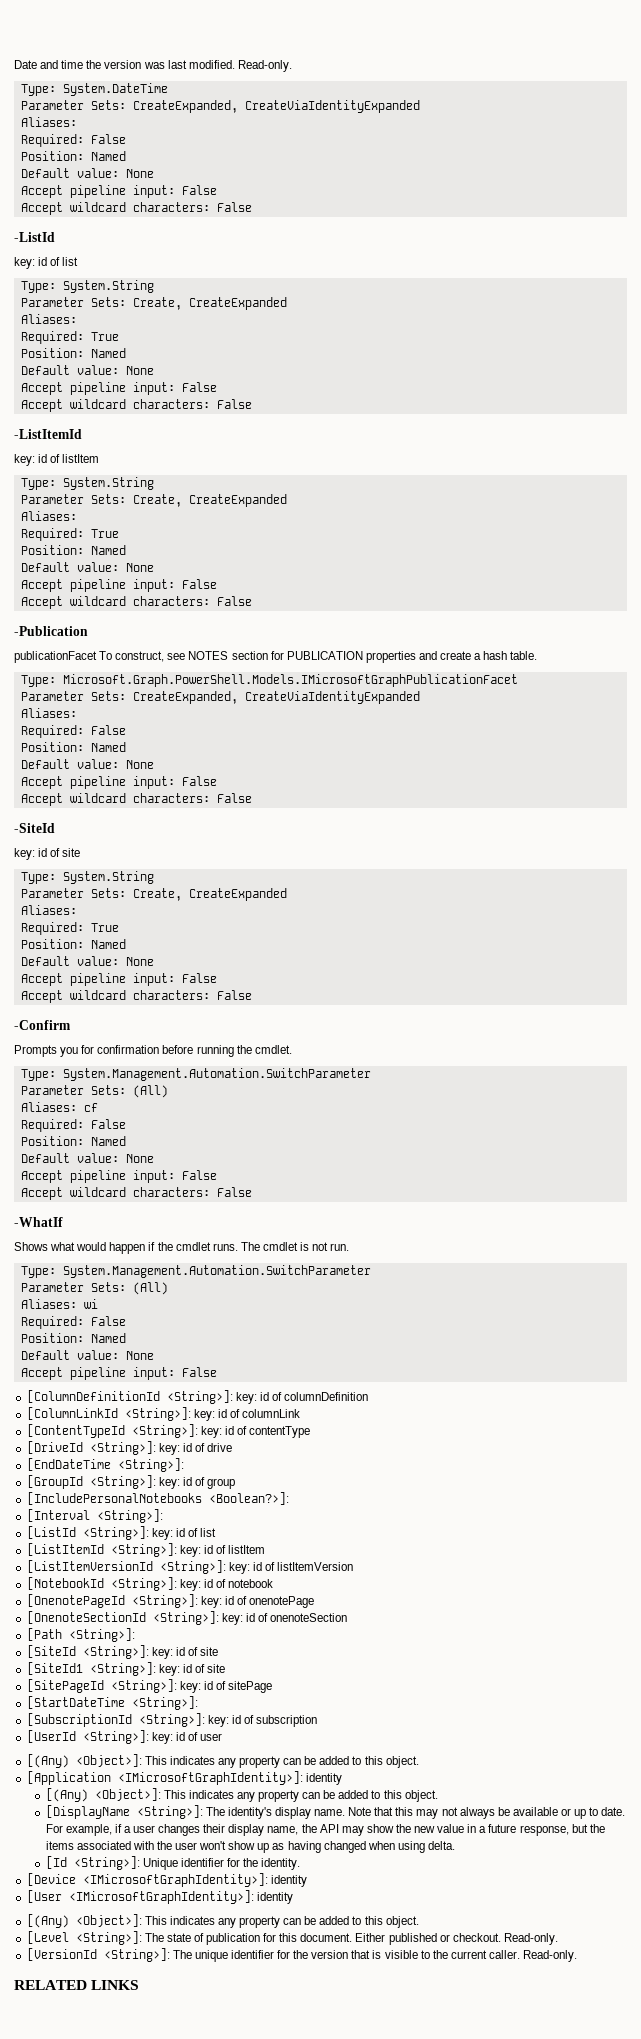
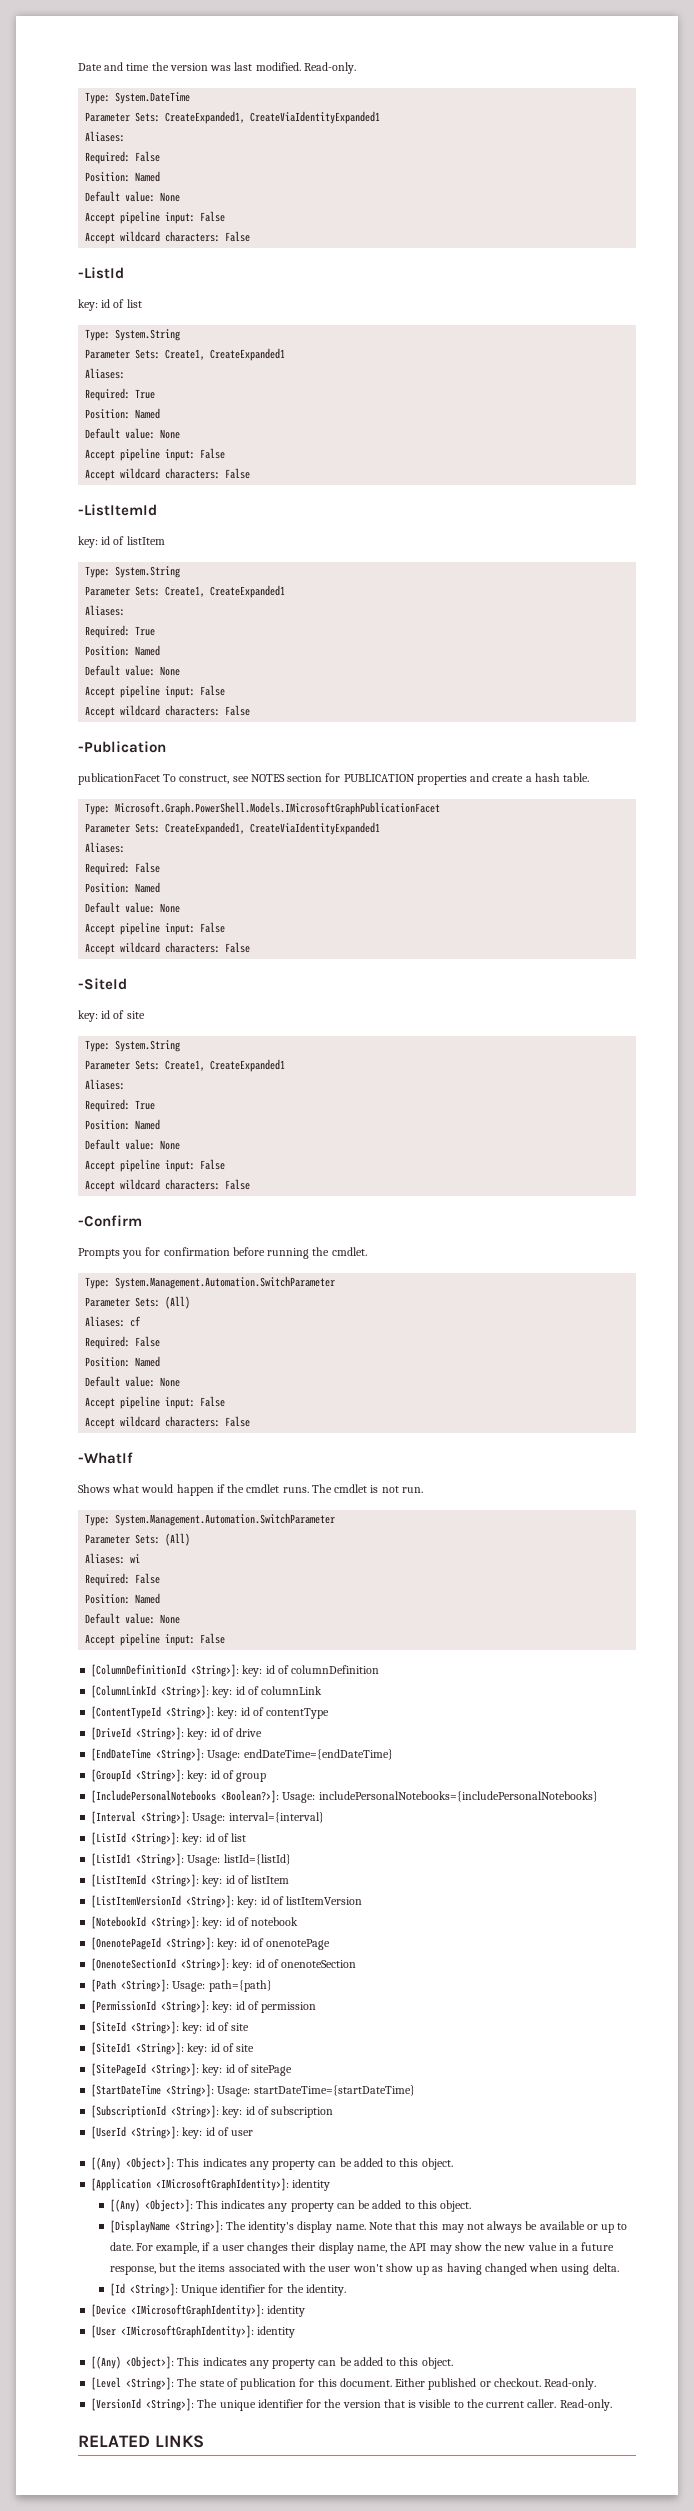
[132,100,420,113] CreateExpanded, CreateViaIdentityExpanded -> [165,111,381,124] CreateExpanded1, CreateViaIdentityExpanded1
[132,297,287,310] Create, CreateExpanded -> [165,348,286,361] Create1, CreateExpanded1
[132,494,287,507] Create, CreateExpanded -> [165,585,286,598] Create1, CreateExpanded1
[132,691,420,704] CreateExpanded, CreateViaIdentityExpanded -> [165,822,381,835] CreateExpanded1, CreateViaIdentityExpanded1
[132,888,287,901] Create, CreateExpanded -> [165,1059,286,1072] Create1, CreateExpanded1
(184, 1465) none -> [207,1749,393,1761] Usage: endDateTime={endDateTime}
(289, 1498) none -> [282,1791,598,1803] Usage: includePersonalNotebooks={includePersonalNotebooks}
(163, 1516) none -> [192,1812,324,1824] Usage: interval={interval}
(217, 1532) none -> [91,1853,291,1866] // [ListId1 <String>]: Usage: listId={listId}
(135, 1635) none -> [172,1980,272,1992] [91,2000,317,2013] Usage: path={path} // [PermissionId <String>]: key: id of permission
(198, 1703) none -> [217,2085,415,2097] Usage: startDateTime={startDateTime}

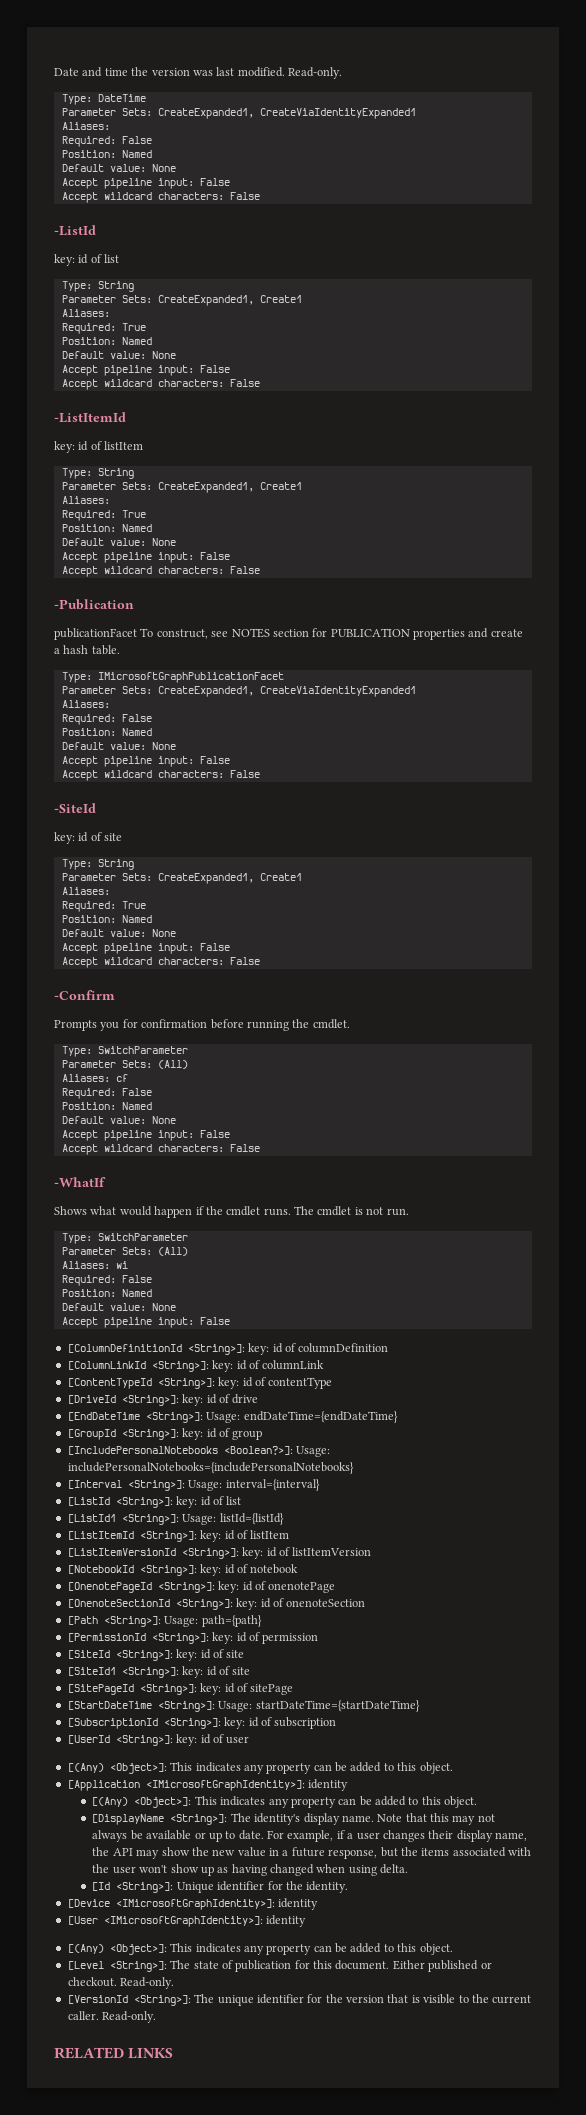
[115,92,191,104] System.DateTime -> [97,94,146,102] DateTime
[115,329,181,341] [85,348,286,361] System.String // Parameter Sets: Create1, CreateExpanded1 -> [97,281,134,292] [61,295,302,306] String // Parameter Sets: CreateExpanded1, Create1
[115,566,181,578] [85,585,286,598] System.String // Parameter Sets: Create1, CreateExpanded1 -> [97,468,134,479] [61,482,302,493] String // Parameter Sets: CreateExpanded1, Create1
[115,802,441,815] Microsoft.Graph.PowerShell.Models.IMicrosoftGraphPublicationFacet -> [97,672,284,683] IMicrosoftGraphPublicationFacet
[115,1040,181,1052] [85,1059,286,1072] System.String // Parameter Sets: Create1, CreateExpanded1 -> [97,859,134,870] [61,873,302,884] String // Parameter Sets: CreateExpanded1, Create1
[115,1276,336,1289] System.Management.Automation.SwitchParameter -> [97,1046,188,1054] SwitchParameter
[115,1513,336,1526] System.Management.Automation.SwitchParameter -> [97,1233,188,1241] SwitchParameter

